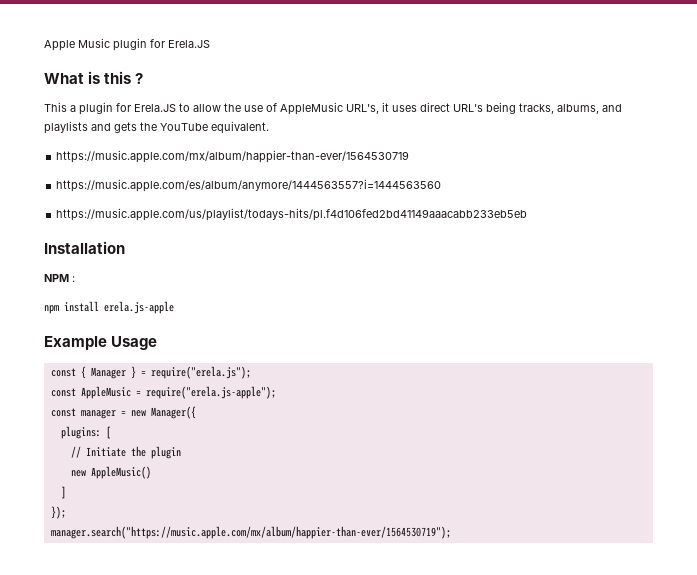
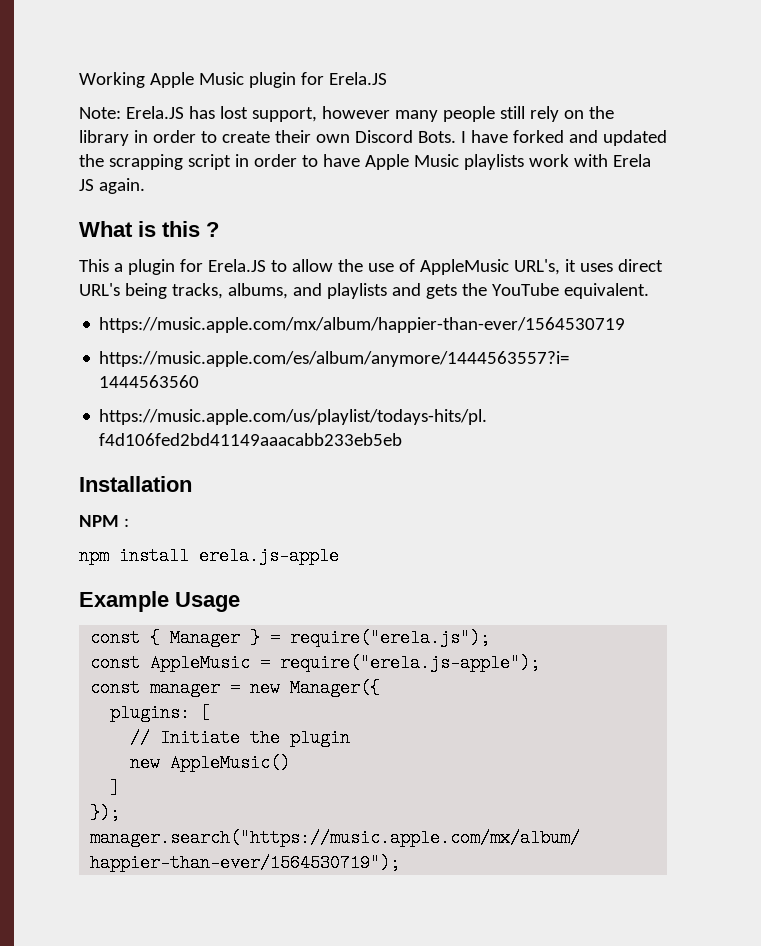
(44, 45) none -> [79,72,145,88] Working
(210, 44) none -> [79,106,614,122] [79,130,667,146] [79,154,651,170] [79,178,145,194] // Note: Erela.JS has lost support, however many people still rely on the library in order to create their own Discord Bots. I have forked and updated the scrapping script in order to have Apple Music playlists work with Erela JS again.

